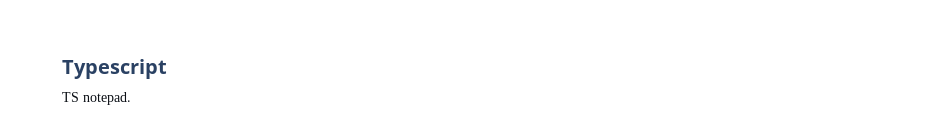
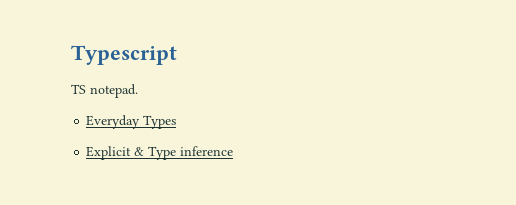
(131, 98) none -> [86,115,177,129] [86,146,234,160] // Everyday Types // Explicit & Type inference

